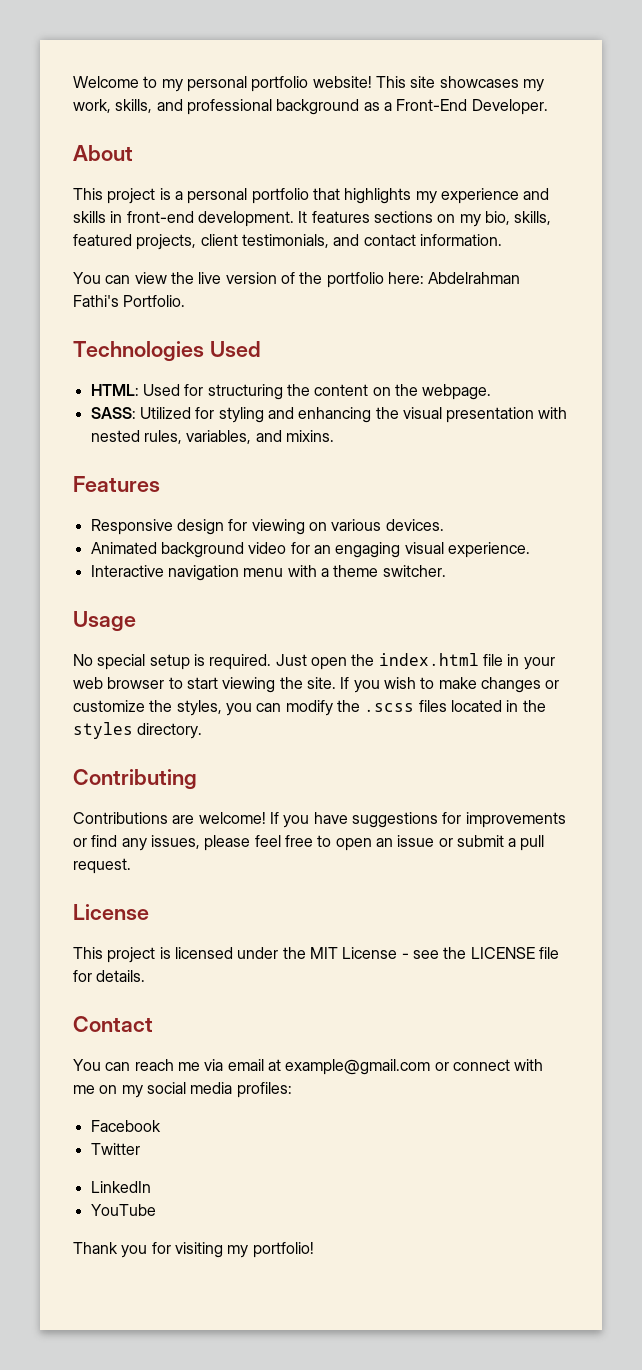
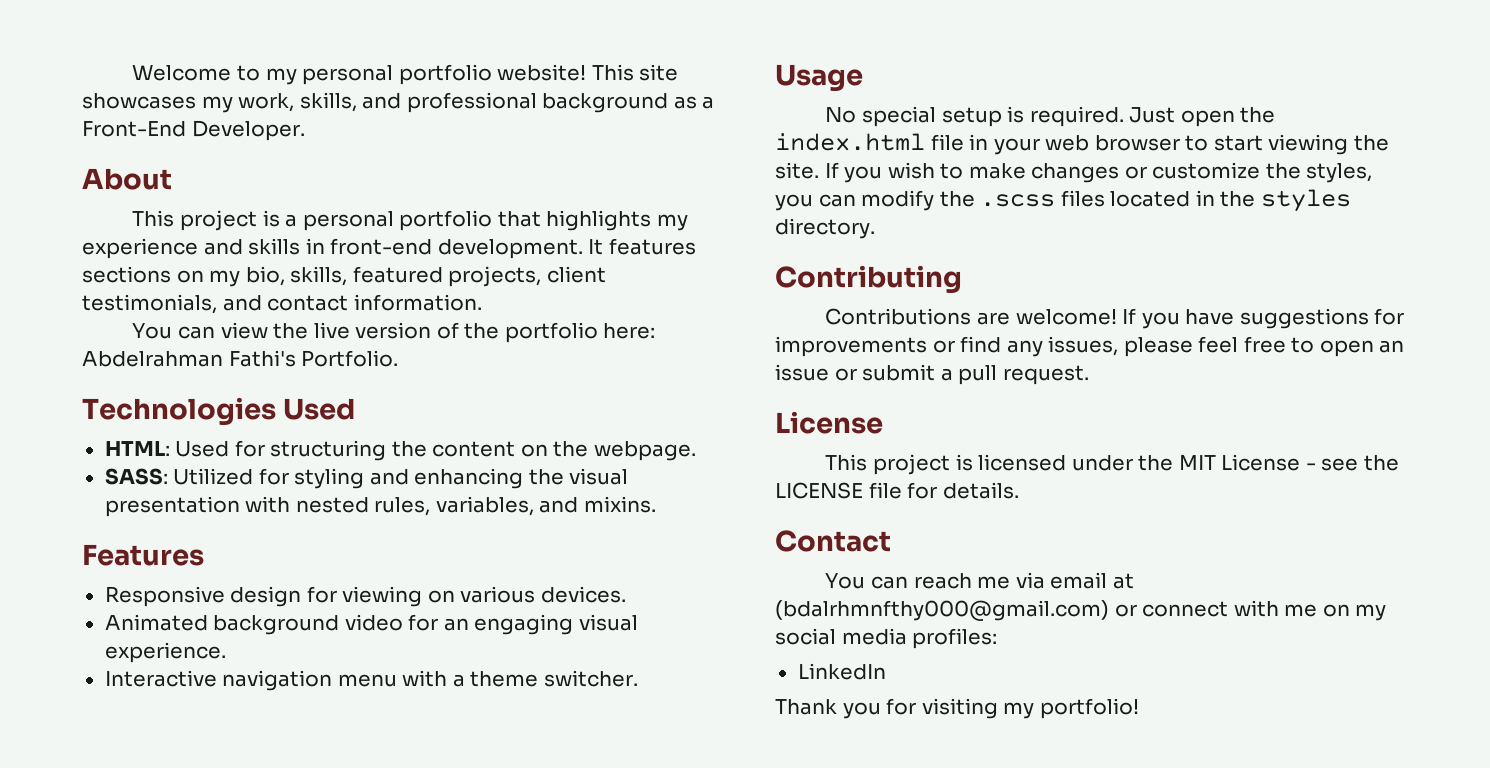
[285,1059,431,1075] example@gmail.com -> [775,600,1109,621] (bdalrhmnfthy000@gmail.com)
[90,1120,161,1132] [90,1143,140,1155] // Facebook // Twitter -> (998, 638) none
[90,1204,156,1216] // YouTube -> (886, 671) none

